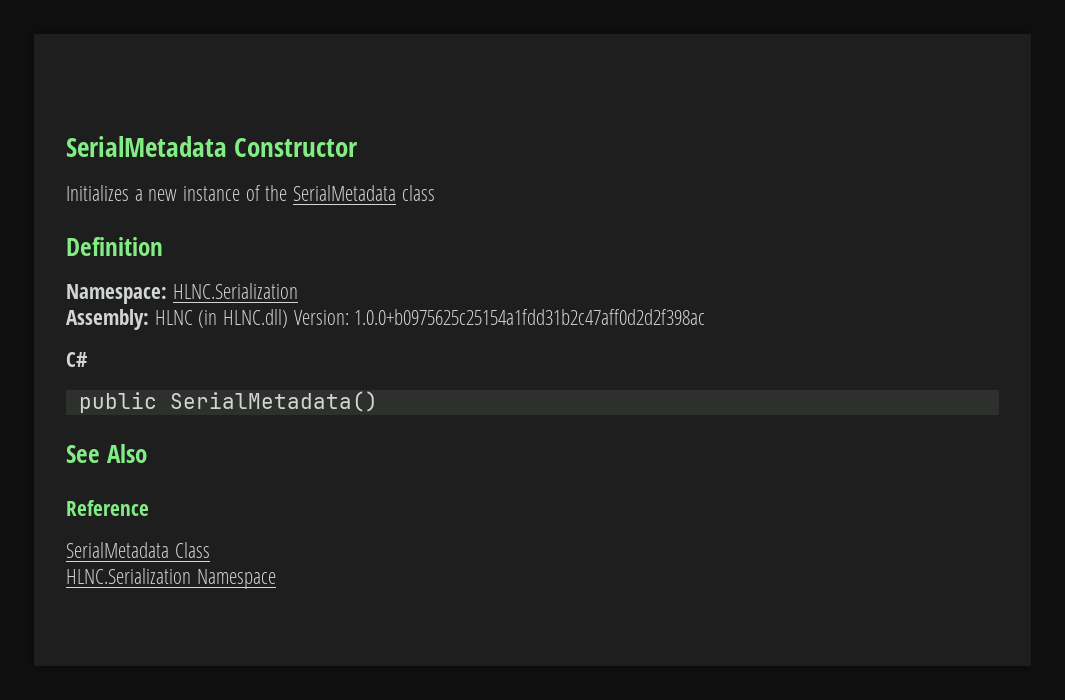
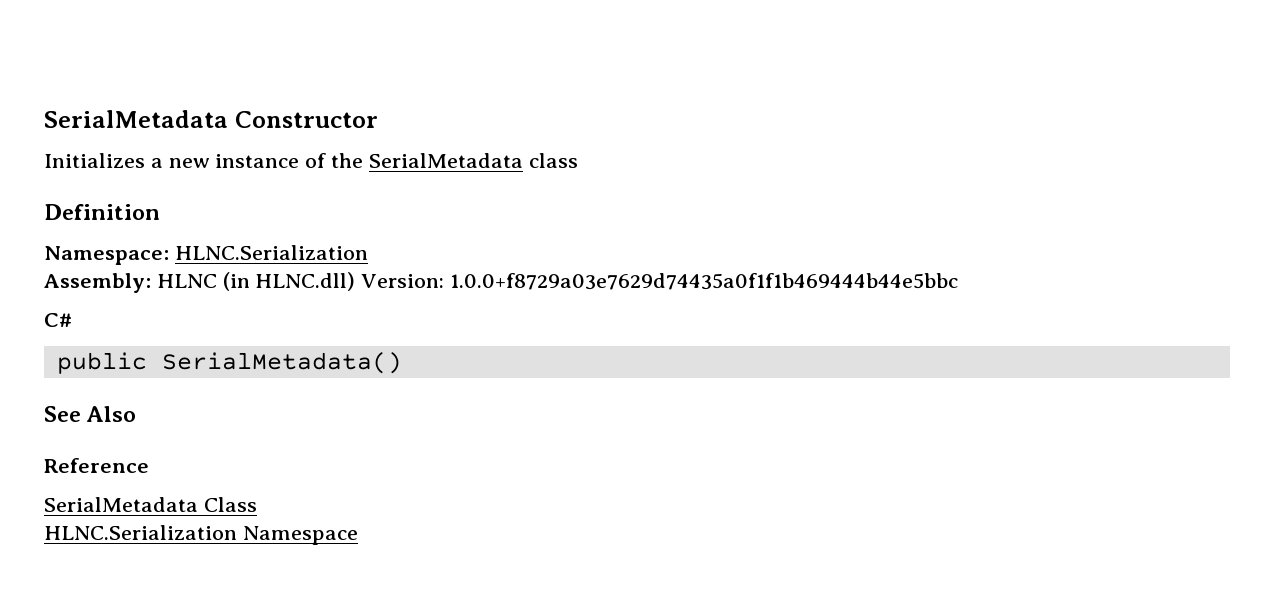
[354,309,706,325] 1.0.0+b0975625c25154a1fdd31b2c47aff0d2d2f398ac -> [450,273,959,290] 1.0.0+f8729a03e7629d74435a0f1f1b469444b44e5bbc

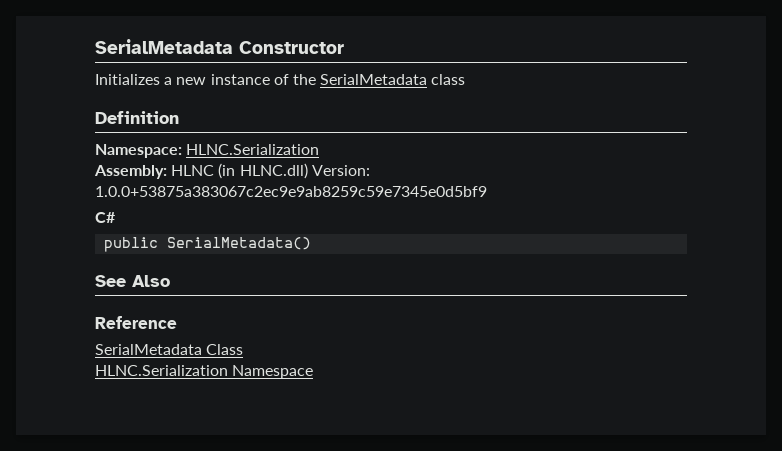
[450,273,959,290] 1.0.0+f8729a03e7629d74435a0f1f1b469444b44e5bbc -> [95,186,487,197] 1.0.0+53875a383067c2ec9e9ab8259c59e7345e0d5bf9

